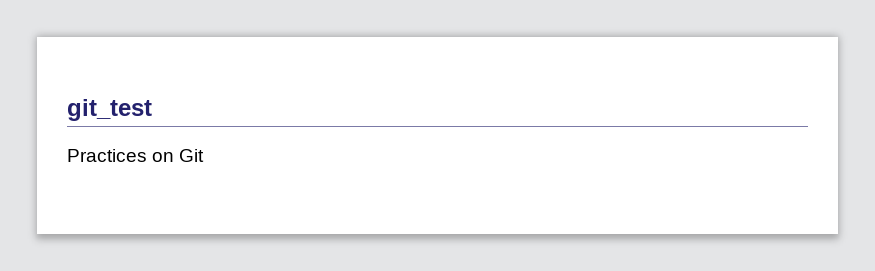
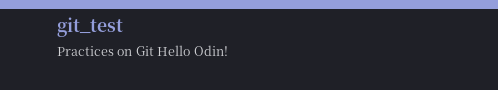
(205, 155) none -> [157,45,228,56] Hello Odin!

